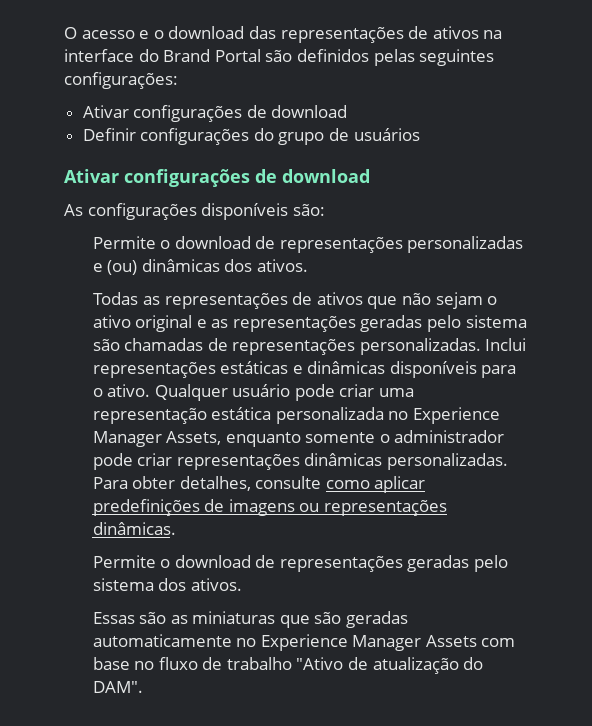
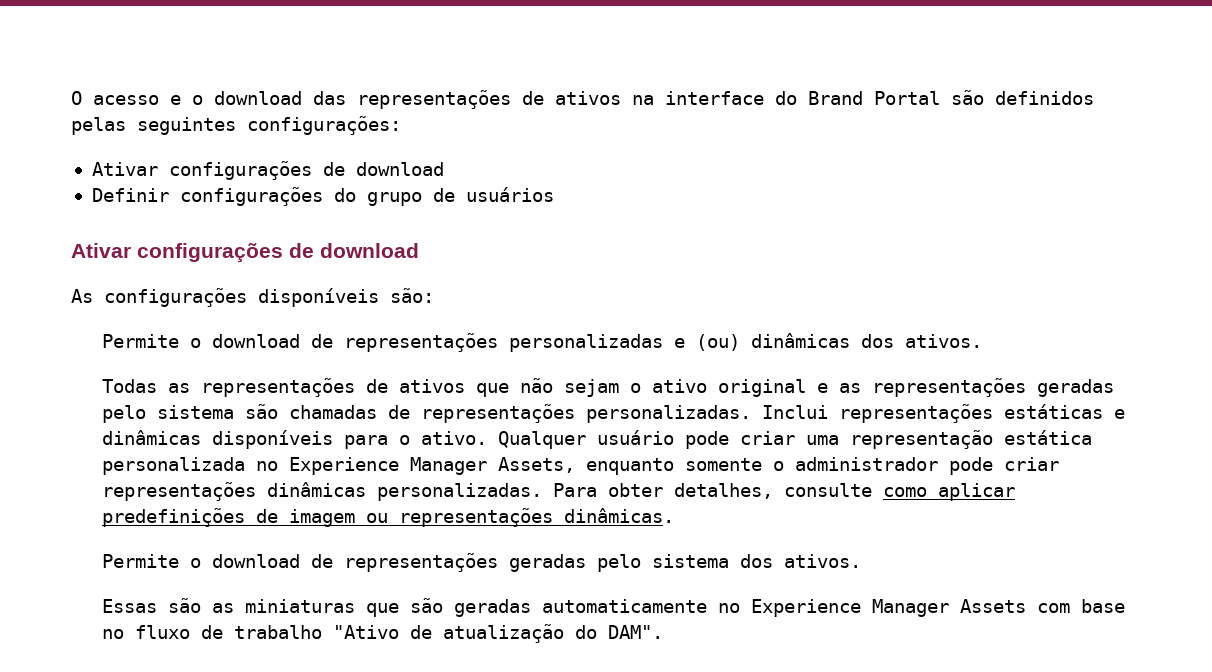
[228,499,295,516] imagens -> [288,509,355,527] imagem

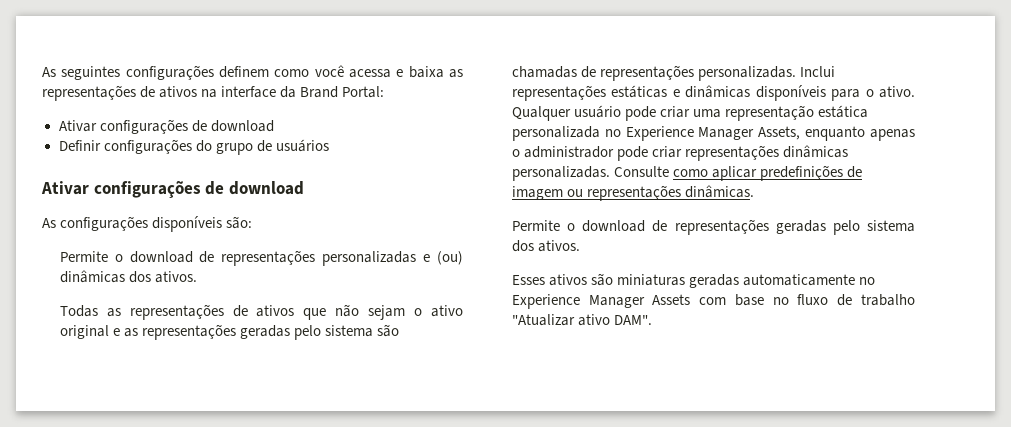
[71,91,346,105] O acesso e o download das -> [42,65,463,80] As seguintes configurações definem como você acessa e baixa as
[775,90,1094,105] [71,116,401,135] do Brand Portal são definidos pelas seguintes configurações: -> [280,86,385,98] da Brand Portal:
[684,458,762,471] somente -> [870,129,915,141] apenas
[552,483,872,499] Para obter detalhes, consulte -> [613,166,669,177] Consulte
[101,598,443,617] Essas são as miniaturas que são -> [511,273,685,286] Esses ativos são miniaturas
[332,624,597,643] "Ativo de atualização do -> [511,314,610,326] "Atualizar ativo

